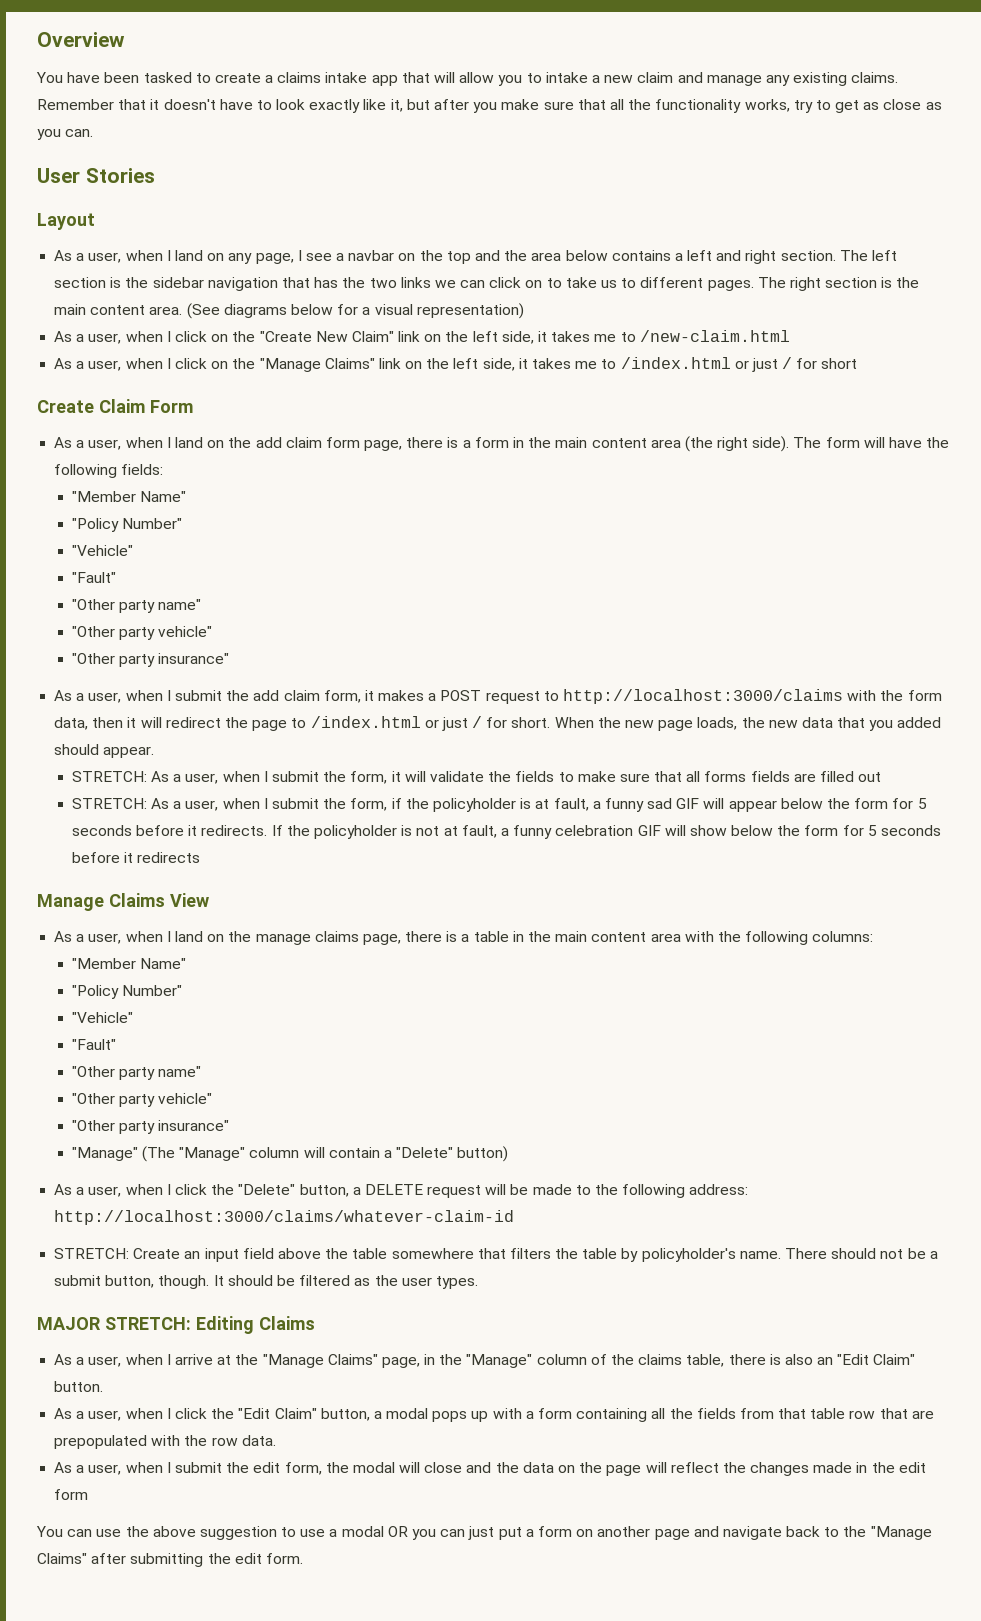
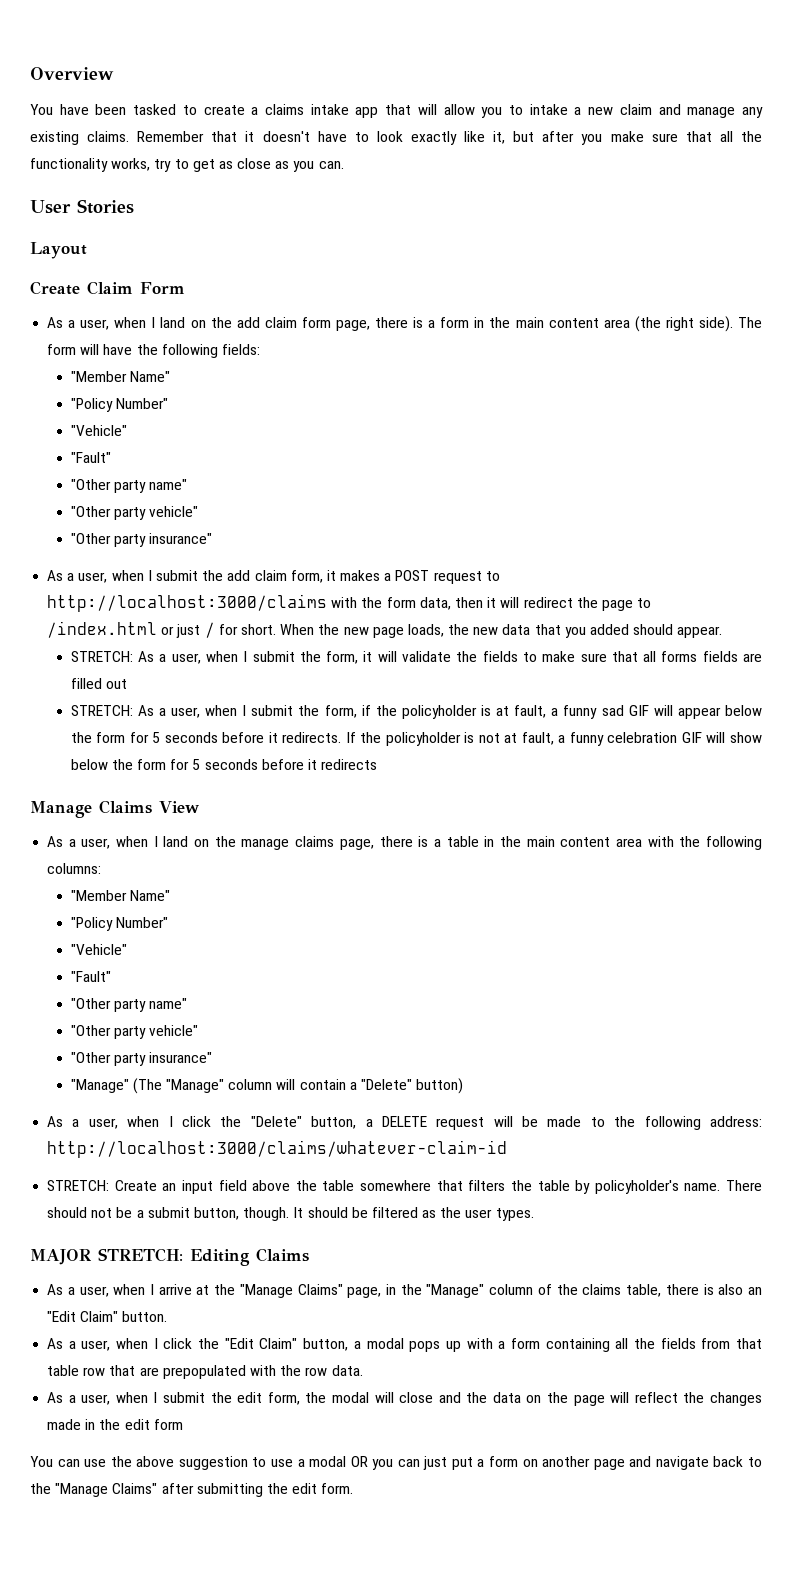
[54,250,898,264] [54,277,920,291] [54,303,524,319] [54,330,790,344] [54,357,858,372] // As a user, when I land on any page, I see a navbar on the top and the area below contains a left and right section. The left section is the sidebar navigation that has the two links we can click on to take us to different pages. The right section is the main content area. (See diagrams below for a visual representation) // As a user, when I click on the "Create New Claim" link on the left side, it takes me to /new-claim.html // As a user, when I click on the "Manage Claims" link on the left side, it takes me to /index.html or just / for short -> (87, 250) none

